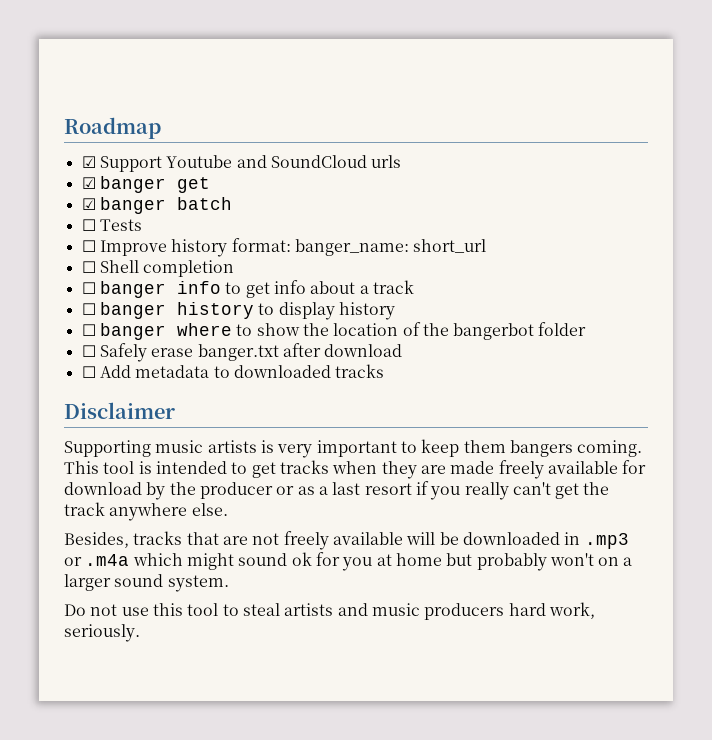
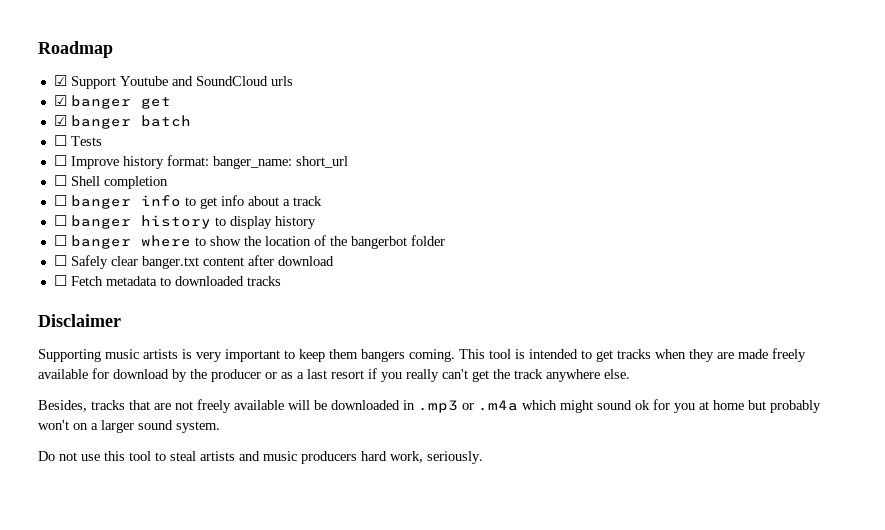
[151,344,279,361] erase banger.txt -> [110,256,244,269] clear banger.txt content
[99,365,131,378] Add -> [70,276,103,286] Fetch

